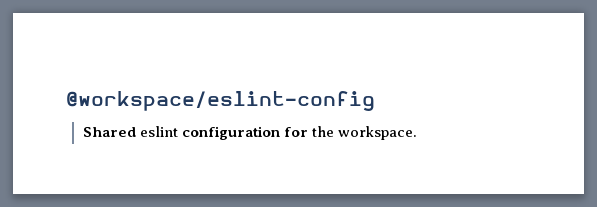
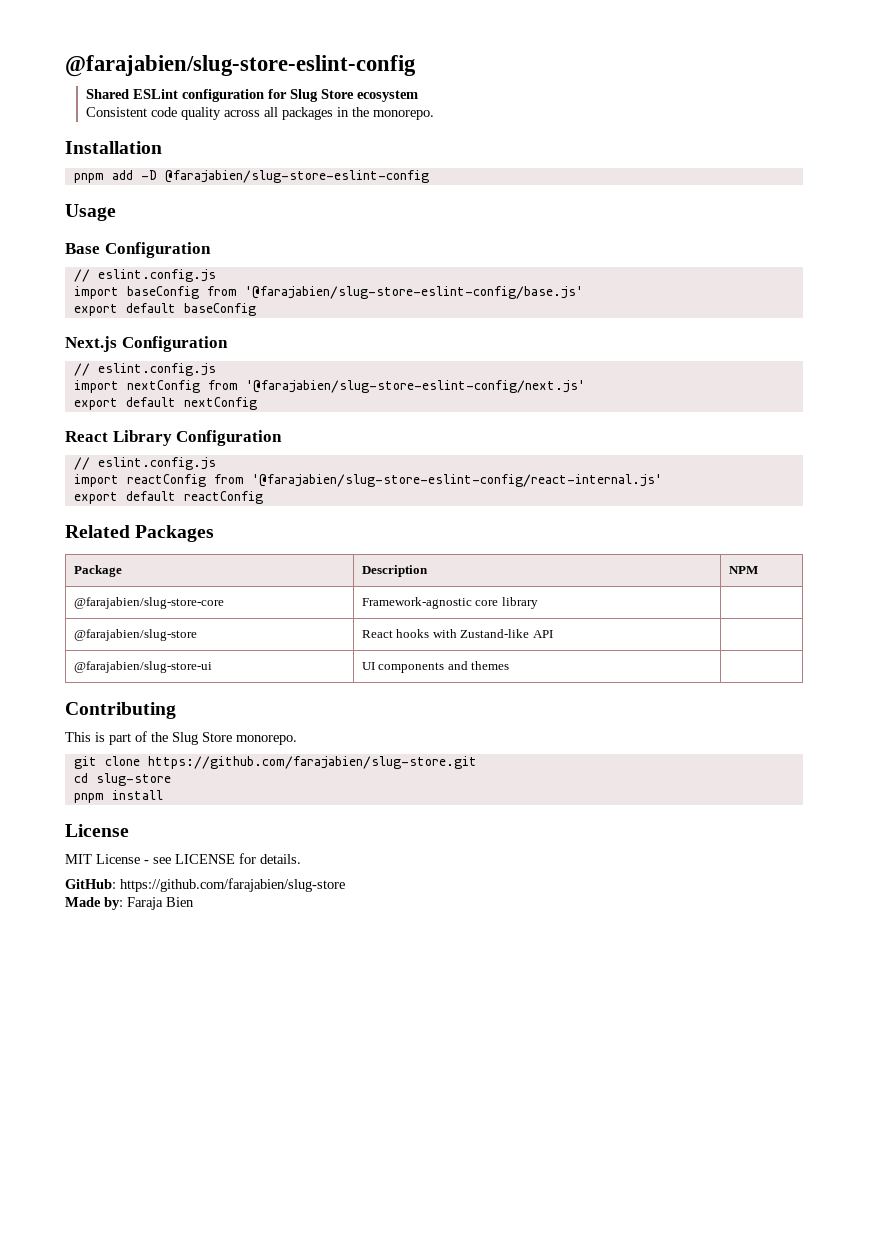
[66,91,375,111] @workspace/eslint-config -> [65,55,416,77] @farajabien/slug-store-eslint-config
[139,126,178,137] eslint -> [132,89,178,99] ESLint
[311,126,417,140] the workspace. -> [289,89,418,102] [85,107,434,120] [65,141,162,154] [73,170,429,183] [65,204,116,221] [65,242,211,258] [73,269,216,282] [73,286,583,299] [73,303,256,316] [65,336,228,352] [73,363,216,376] [73,380,585,393] [73,397,257,410] [65,430,283,446] [73,457,216,470] [73,474,662,487] [73,491,263,504] [65,525,215,542] [73,565,122,577] [361,565,428,577] [728,566,758,574] [73,597,224,609] [361,597,538,609] [73,629,197,641] [361,629,553,638] [73,661,212,673] [361,661,510,673] [65,702,176,719] [65,731,297,745] [73,756,477,769] [73,773,171,786] [73,790,163,803] [65,824,129,837] [65,853,301,864] [65,878,345,892] [65,897,194,910] Slug Store ecosystem // Consistent code quality across all packages in the monorepo. // Installation // pnpm add -D @farajabien/slug-store-eslint-config // Usage // Base Configuration // // eslint.config.js // import baseConfig from '@farajabien/slug-store-eslint-config/base.js' // export default baseConfig // Next.js Configuration // // eslint.config.js // import nextConfig from '@farajabien/slug-store-eslint-config/next.js' // export default nextConfig // React Library Configuration // // eslint.config.js // import reactConfig from '@farajabien/slug-store-eslint-config/react-internal.js' // export default reactConfig // Related Packages // Package | Description | NPM // @farajabien/slug-store-core | Framework-agnostic core library | // @farajabien/slug-store | React hooks with Zustand-like API | // @farajabien/slug-store-ui | UI components and themes | // Contributing // This is part of the Slug Store monorepo. // git clone https://github.com/farajabien/slug-store.git // cd slug-store // pnpm install // License // MIT License - see LICENSE for details. // GitHub: https://github.com/farajabien/slug-store // Made by: Faraja Bien

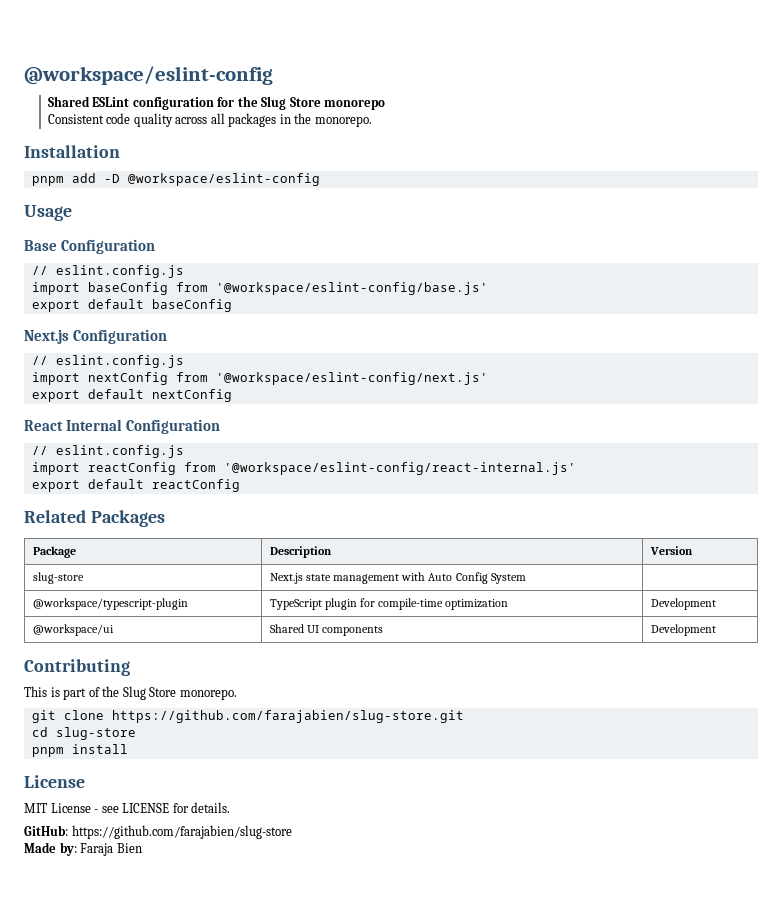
[65,55,416,77] @farajabien/slug-store-eslint-config -> [24,66,273,85] @workspace/eslint-config
[289,89,418,102] Slug Store ecosystem -> [237,96,386,110] the Slug Store monorepo
[164,170,429,183] @farajabien/slug-store-eslint-config -> [127,173,320,186] @workspace/eslint-config
[244,286,583,299] '@farajabien/slug-store-eslint-config/base.js' -> [215,282,488,295] '@workspace/eslint-config/base.js'
[245,380,585,393] '@farajabien/slug-store-eslint-config/next.js' -> [215,372,488,385] '@workspace/eslint-config/next.js'
[112,430,172,446] Library -> [66,419,123,431] Internal
[251,474,662,487] '@farajabien/slug-store-eslint-config/react-internal.js' -> [223,462,576,475] '@workspace/eslint-config/react-internal.js'
[728,566,758,574] [73,597,224,609] [361,597,538,609] [73,629,197,641] [361,629,553,638] [73,661,212,673] NPM // @farajabien/slug-store-core | Framework-agnostic core library | // @farajabien/slug-store | React hooks with Zustand-like API | // @farajabien/slug-store-ui | -> [649,546,693,555] [32,572,84,584] [269,572,526,584] [32,598,188,610] [269,598,509,610] [650,598,716,610] [32,624,114,636] [269,624,304,633] Version // slug-store | Next.js state management with Auto Config System | // @workspace/typescript-plugin | TypeScript plugin for compile-time optimization | Development // @workspace/ui | Shared
[447,661,510,670] and themes | -> [650,624,716,636] | Development

